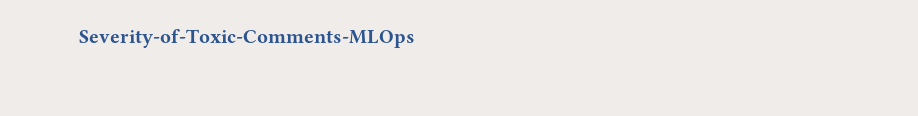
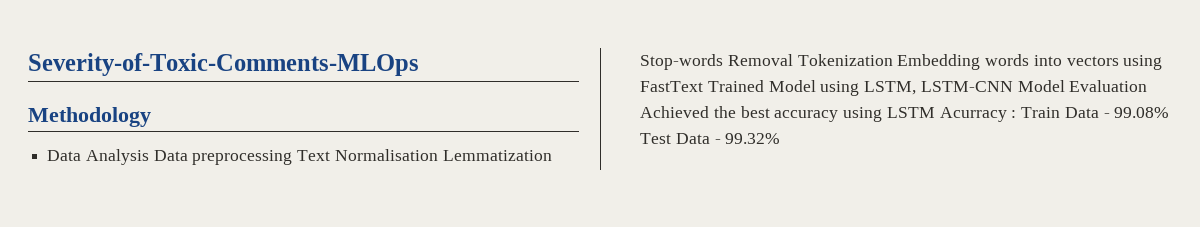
(415, 38) none -> [28,107,151,127] [47,149,552,165] [640,54,1163,70] [640,80,1148,96] [640,106,1170,122] [640,133,781,144] // Methodology // Data Analysis Data preprocessing Text Normalisation Lemmatization Stop-words Removal Tokenization Embedding words into vectors using FastText Trained Model using LSTM, LSTM-CNN Model Evaluation Achieved the best accuracy using LSTM Acurracy : Train Data - 99.08% Test Data - 99.32%

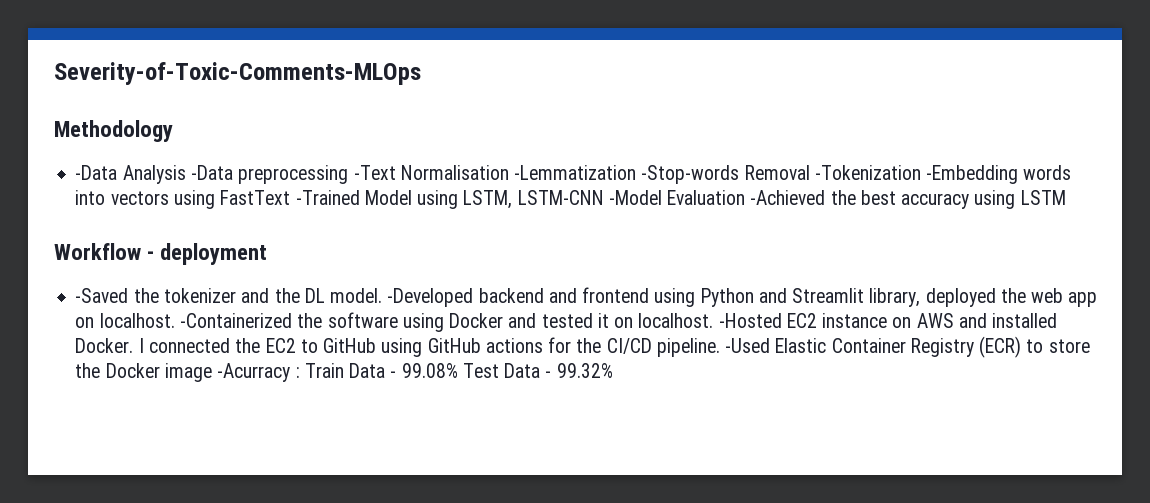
[47,149,552,165] [640,54,981,70] Data Analysis Data preprocessing Text Normalisation Lemmatization Stop-words Removal Tokenization Embedding -> [75,165,1019,184] -Data Analysis -Data preprocessing -Text Normalisation -Lemmatization -Stop-words Removal -Tokenization -Embedding
[707,80,764,92] Trained -> [295,190,360,205] -Trained
[1017,80,1148,92] [640,106,710,118] Model Evaluation Achieved -> [608,190,826,205] -Model Evaluation -Achieved
[939,107,1007,122] Acurracy -> [54,243,268,265] [75,287,1098,307] [75,312,1058,332] [75,336,1090,358] [75,363,291,382] // Workflow - deployment // -Saved the tokenizer and the DL model. -Developed backend and frontend using Python and Streamlit library, deployed the web app on localhost. -Containerized the software using Docker and tested it on localhost. -Hosted EC2 instance on AWS and installed Docker. I connected the EC2 to GitHub using GitHub actions for the CI/CD pipeline. -Used Elastic Container Registry (ECR) to store the Docker image -Acurracy

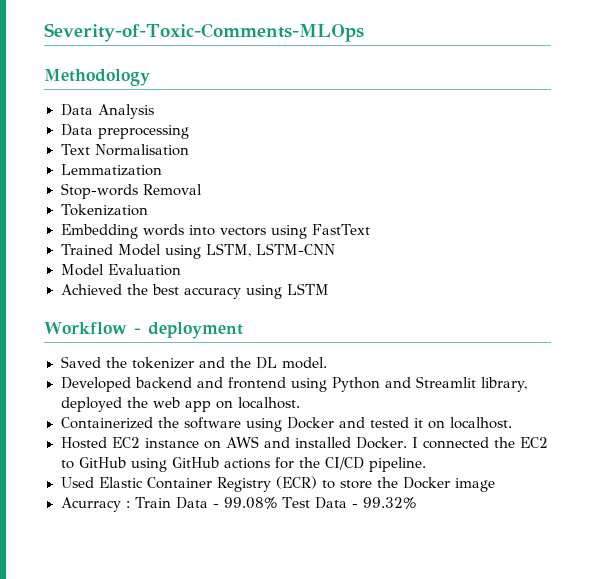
[75,165,118,180] -Data -> [60,104,93,116] Data
[190,165,233,180] -Data -> [60,124,93,136] // Data
[353,165,396,180] -Text -> [60,144,91,155] // Text
[514,165,740,184] -Lemmatization -Stop-words -> [60,164,162,176] [60,183,138,199] // Lemmatization // Stop-words
[814,165,1019,184] -Tokenization -Embedding -> [60,204,149,216] [60,224,138,239] // Tokenization // Embedding
[295,190,360,205] -Trained -> [60,244,114,255] // Trained
[608,190,662,205] -Model -> [60,264,104,276] // Model
[750,190,826,205] -Achieved -> [60,284,122,295] // Achieved
[75,288,129,303] -Saved -> [60,356,101,368] Saved
[387,288,474,307] -Developed -> [60,377,131,392] // Developed
[179,313,292,328] -Containerized -> [60,417,153,429] // Containerized
[718,313,782,328] -Hosted -> [60,437,107,449] // Hosted
[725,338,771,353] -Used -> [60,477,94,488] // Used
[217,363,291,382] -Acurracy -> [60,497,121,512] // Acurracy

